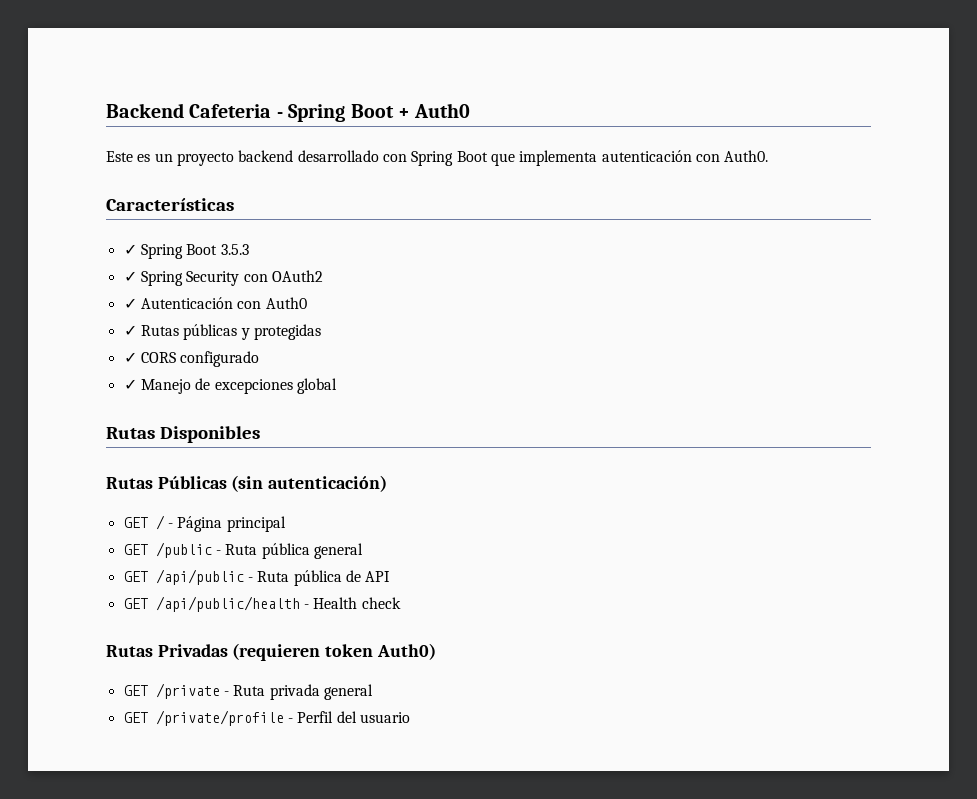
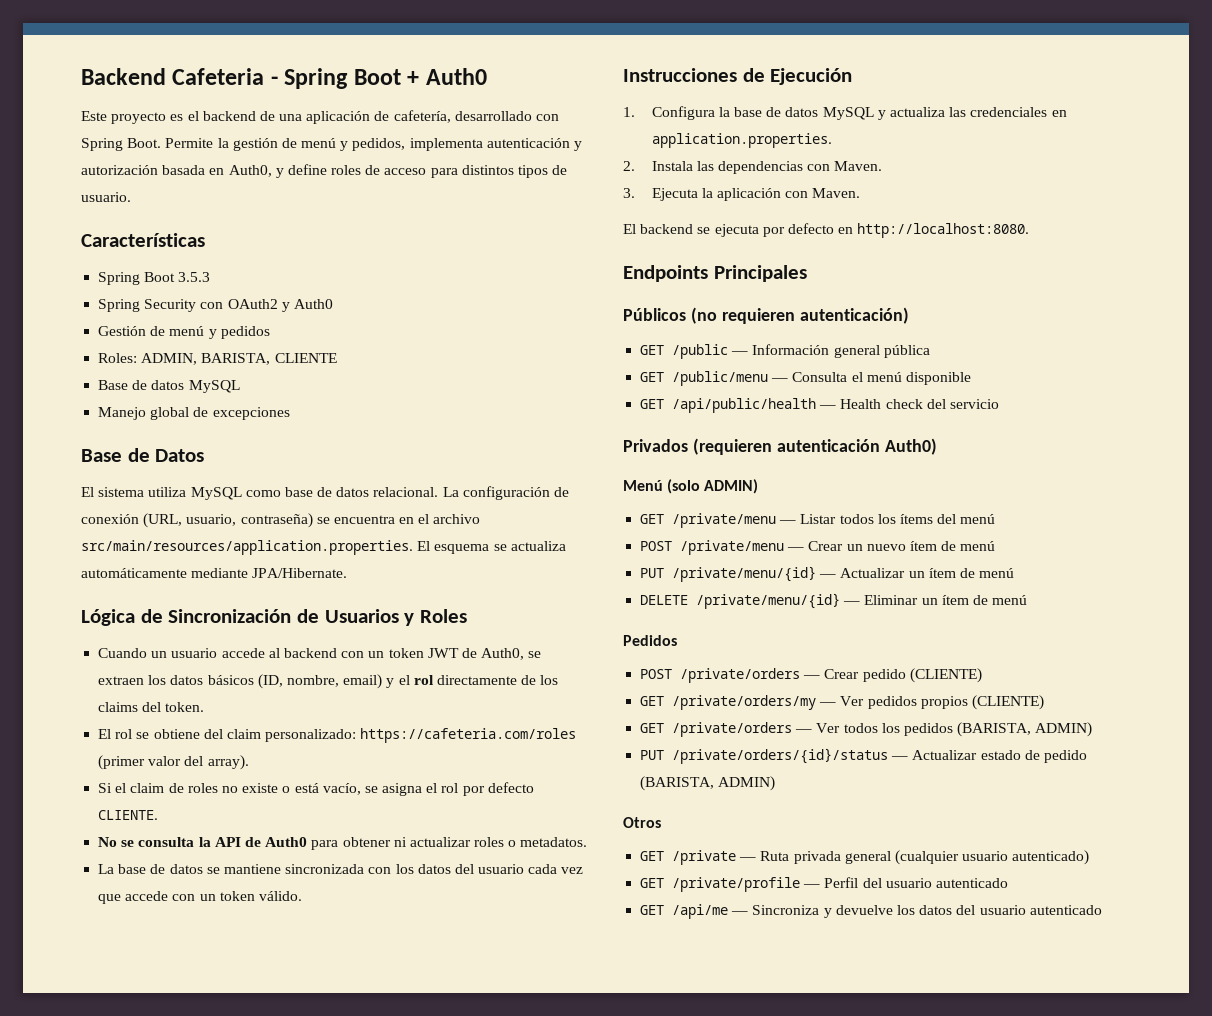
[137,150,769,166] es un proyecto backend desarrollado con Spring Boot que implementa autenticación con Auth0. -> [111,110,560,124] [81,138,583,151] [81,164,568,178] [81,192,131,202] proyecto es el backend de una aplicación de cafetería, desarrollado con Spring Boot. Permite la gestión de menú y pedidos, implementa autenticación y autorización basada en Auth0, y define roles de acceso para distintos tipos de usuario.
[123,244,137,255] ✓ -> (205, 240) none
[123,271,137,282] ✓ -> (211, 277) none
[123,297,307,309] [123,324,321,340] [123,351,260,367] [123,378,337,394] [106,426,260,443] [106,475,388,492] [123,515,286,532] [123,542,363,559] [123,569,391,586] // ✓ Autenticación con Auth0 // ✓ Rutas públicas y protegidas // ✓ CORS configurado // ✓ Manejo de excepciones global // Rutas Disponibles // Rutas Públicas (sin autenticación) // GET / - Página principal // GET /public - Ruta pública general // GET /api/public - Ruta pública de API -> [281,299,333,312] [98,326,270,339] [98,353,337,365] [98,380,240,393] [98,407,290,420] [81,448,205,462] [81,486,570,500] [81,513,481,528] [81,540,566,555] [81,568,348,578] [81,609,468,626] [98,648,542,660] [98,674,559,689] [98,702,205,712] [98,728,577,743] [98,755,249,770] [98,782,534,796] [98,810,159,820] [98,837,588,850] [98,864,584,874] [98,891,302,904] [623,68,853,85] [623,106,1067,120] [651,133,832,148] [623,161,883,174] [623,188,861,201] [623,223,1030,238] [623,265,807,282] [623,307,909,324] [640,344,930,359] [640,371,971,386] y Auth0 // Gestión de menú y pedidos // Roles: ADMIN, BARISTA, CLIENTE // Base de datos MySQL // Manejo global de excepciones // Base de Datos // El sistema utiliza MySQL como base de datos relacional. La configuración de conexión (URL, usuario, contraseña) se encuentra en el archivo src/main/resources/application.properties. El esquema se actualiza automáticamente mediante JPA/Hibernate. // Lógica de Sincronización de Usuarios y Roles // Cuando un usuario accede al backend con un token JWT de Auth0, se extraen los datos básicos (ID, nombre, email) y el rol directamente de los claims del token. // El rol se obtiene del claim personalizado: https://cafeteria.com/roles (primer valor del array). // Si el claim de roles no existe o está vacío, se asigna el rol por defecto CLIENTE. // No se consulta la API de Auth0 para obtener ni actualizar roles o metadatos. // La base de datos se mantiene sincronizada con los datos del usuario cada vez que accede con un token válido. // Instrucciones de Ejecución // 1. Configura la base de datos MySQL y actualiza las credenciales en application.properties. // 2. Instala las dependencias con Maven. // 3. Ejecuta la aplicación con Maven. // El backend se ejecuta por defecto en http://localhost:8080. // Endpoints Principales // Públicos (no requieren autenticación) // GET /public — Información general pública // GET /public/menu — Consulta el menú disponible
[303,604,309,609] - -> [819,405,837,409] —
[106,643,436,661] // Rutas Privadas (requieren token Auth0) -> [926,399,999,409] [623,438,937,455] [623,479,759,494] [640,513,996,528] [640,540,996,555] [640,566,1015,582] [640,593,1028,609] [623,635,677,646] [640,668,982,683] [640,695,1044,710] [640,722,1093,737] [640,748,1087,764] [640,776,776,791] [623,817,661,828] del servicio // Privados (requieren autenticación Auth0) // Menú (solo ADMIN) // GET /private/menu — Listar todos los ítems del menú // POST /private/menu — Crear un nuevo ítem de menú // PUT /private/menu/{id} — Actualizar un ítem de menú // DELETE /private/menu/{id} — Eliminar un ítem de menú // Pedidos // POST /private/orders — Crear pedido (CLIENTE) // GET /private/orders/my — Ver pedidos propios (CLIENTE) // GET /private/orders — Ver todos los pedidos (BARISTA, ADMIN) // PUT /private/orders/{id}/status — Actualizar estado de pedido (BARISTA, ADMIN) // Otros
[223,691,229,696] - -> [739,857,757,861] —
(373, 692) none -> [894,850,1090,865] (cualquier usuario autenticado)
[287,718,293,723] - -> [803,884,821,888] —
(410, 717) none -> [935,878,1008,888] [640,904,1102,919] autenticado // GET /api/me — Sincroniza y devuelve los datos del usuario autenticado

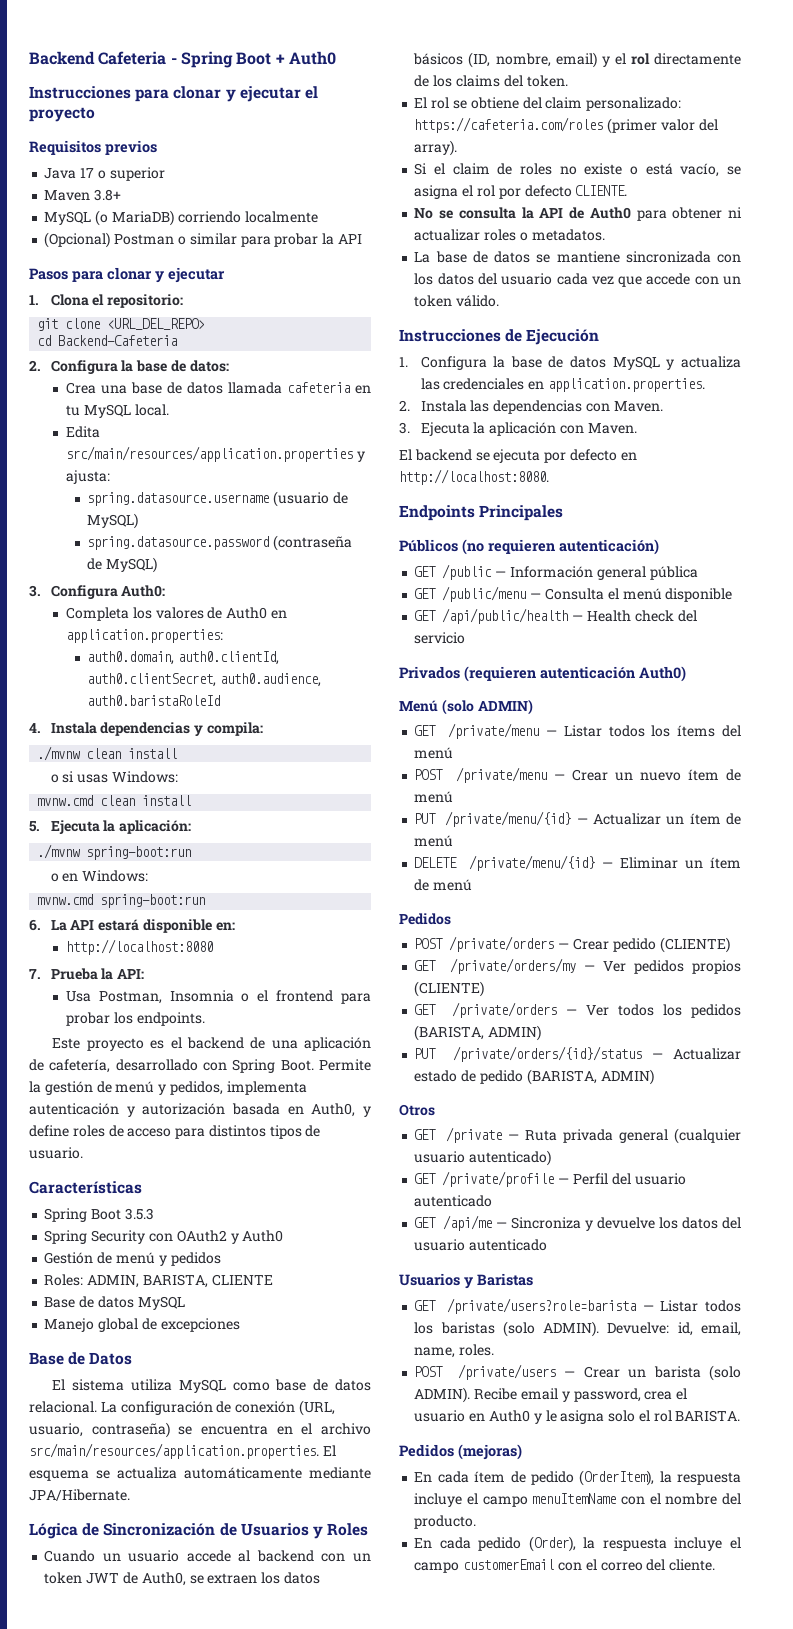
(487, 76) none -> [29,86,318,102] [29,107,95,122] [29,140,157,155] [44,167,165,181] [44,189,122,201] [44,210,318,226] [44,232,362,248] [29,267,225,283] [29,294,184,308] [37,318,206,331] [37,335,178,346] [29,360,229,374] [65,382,371,394] [65,404,169,418] [65,426,100,438] [65,446,365,462] [65,470,110,484] [87,491,349,507] [87,513,139,529] [87,535,353,551] [87,557,158,573] [29,585,166,599] [65,607,287,621] [65,629,223,643] [87,651,280,665] [87,673,322,687] [87,695,221,706] [29,722,263,736] [37,746,178,761] [50,771,178,783] [37,795,192,806] [29,820,192,834] [37,844,192,860] [50,870,149,882] [37,894,206,908] [29,919,235,933] [65,939,213,955] [29,968,145,980] [65,990,371,1004] [65,1012,205,1026] // Instrucciones para clonar y ejecutar el proyecto // Requisitos previos // Java 17 o superior // Maven 3.8+ // MySQL (o MariaDB) corriendo localmente // (Opcional) Postman o similar para probar la API // Pasos para clonar y ejecutar // 1. Clona el repositorio: // git clone <URL_DEL_REPO> // cd Backend-Cafeteria // 2. Configura la base de datos: // Crea una base de datos llamada cafeteria en tu MySQL local. // Edita src/main/resources/application.properties y ajusta: // spring.datasource.username (usuario de MySQL) // spring.datasource.password (contraseña de MySQL) // 3. Configura Auth0: // Completa los valores de Auth0 en application.properties: // auth0.domain, auth0.clientId, auth0.clientSecret, auth0.audience, auth0.baristaRoleId // 4. Instala dependencias y compila: // ./mvnw clean install // o si usas Windows: // mvnw.cmd clean install // 5. Ejecuta la aplicación: // ./mvnw spring-boot:run // o en Windows: // mvnw.cmd spring-boot:run // 6. La API estará disponible en: // http://localhost:8080 // 7. Prueba la API: // Usa Postman, Insomnia o el frontend para probar los endpoints.
(1102, 910) none -> [399,1273,533,1289] [414,1298,741,1314] [414,1321,741,1337] [414,1344,495,1358] [414,1364,741,1381] [414,1387,688,1403] [414,1410,741,1424] [399,1444,522,1460] [414,1470,741,1486] [414,1493,741,1507] [414,1515,477,1529] [414,1536,741,1552] [414,1559,716,1573] // Usuarios y Baristas // GET /private/users?role=barista — Listar todos los baristas (solo ADMIN). Devuelve: id, email, name, roles. // POST /private/users — Crear un barista (solo ADMIN). Recibe email y password, crea el usuario en Auth0 y le asigna solo el rol BARISTA. // Pedidos (mejoras) // En cada ítem de pedido (OrderItem), la respuesta incluye el campo menuItemName con el nombre del producto. // En cada pedido (Order), la respuesta incluye el campo customerEmail con el correo del cliente.

